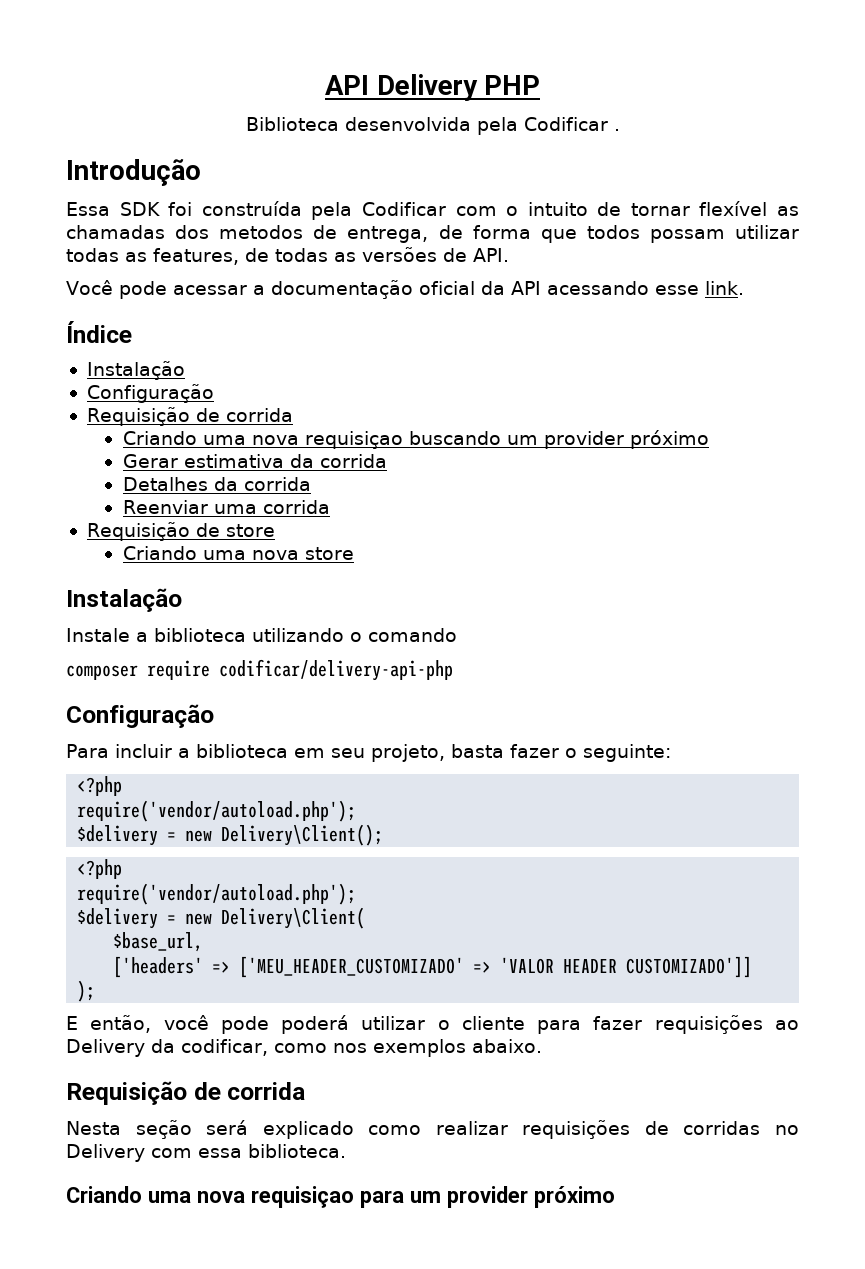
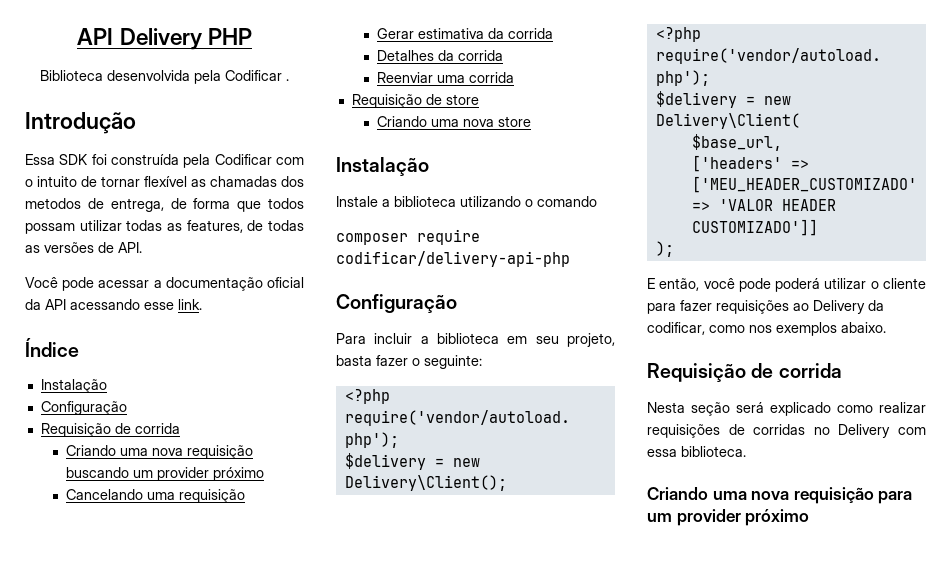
[304,431,403,449] requisiçao -> [186,445,253,459] requisição
(709, 439) none -> [65,489,245,503] // Cancelando uma requisição
[251,1186,354,1208] requisiçao -> [793,487,874,504] requisição

